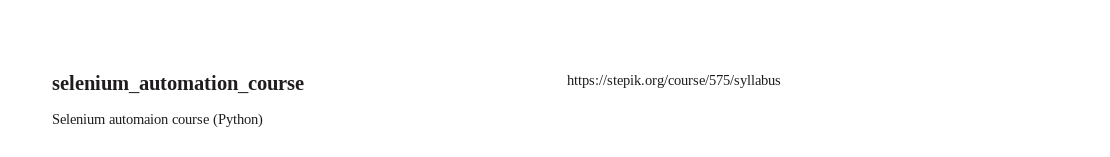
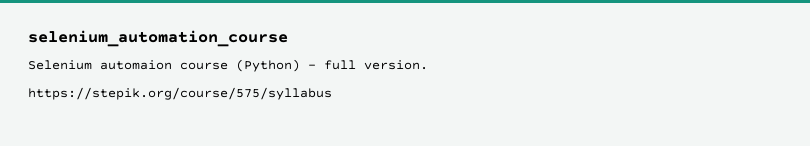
(263, 120) none -> [308,60,428,70] - full version.

